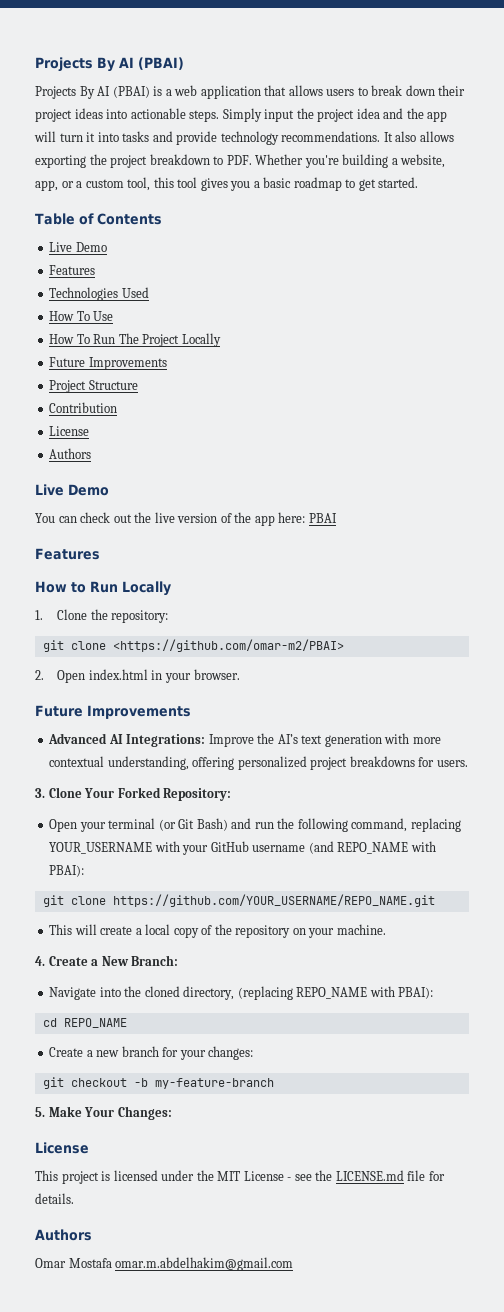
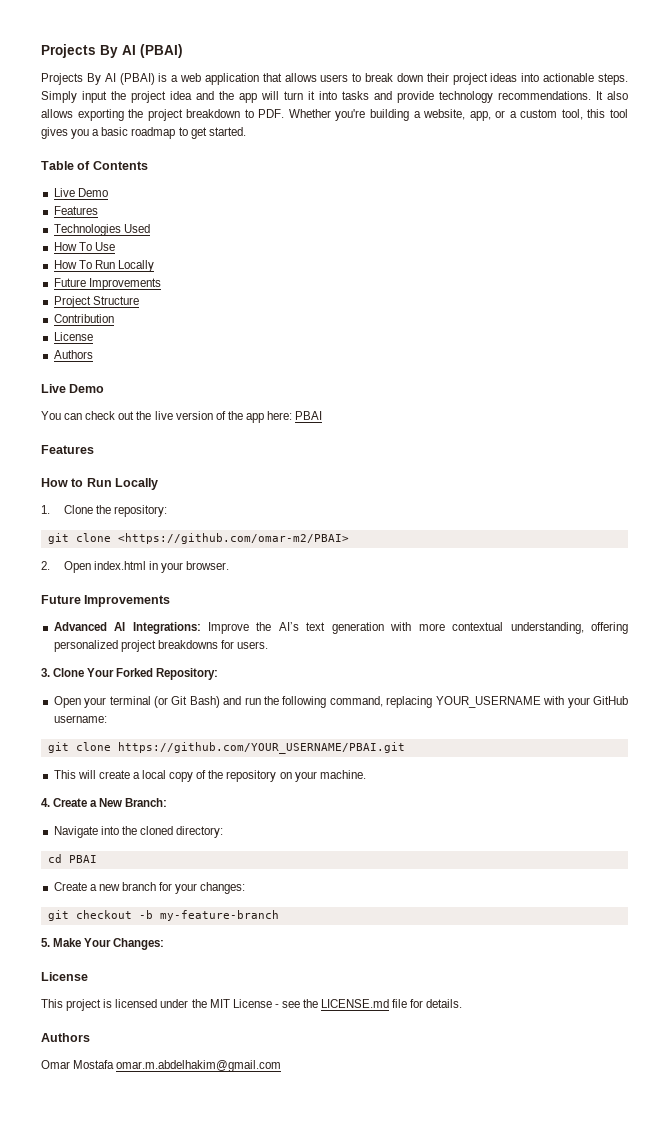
[118,333,180,347] The Project -> (115, 264) none
[252,841,436,854] [49,865,85,877] [42,894,435,907] username (and REPO_NAME with PBAI): // git clone https://github.com/YOUR_USERNAME/REPO_NAME.git -> [53,715,107,723] [47,742,405,754] username: // git clone https://github.com/YOUR_USERNAME/PBAI.git
[183,986,434,1000] directory, (replacing REPO_NAME with PBAI): -> [176,826,224,838] directory:
[63,1018,127,1028] REPO_NAME -> [68,855,97,863] PBAI

